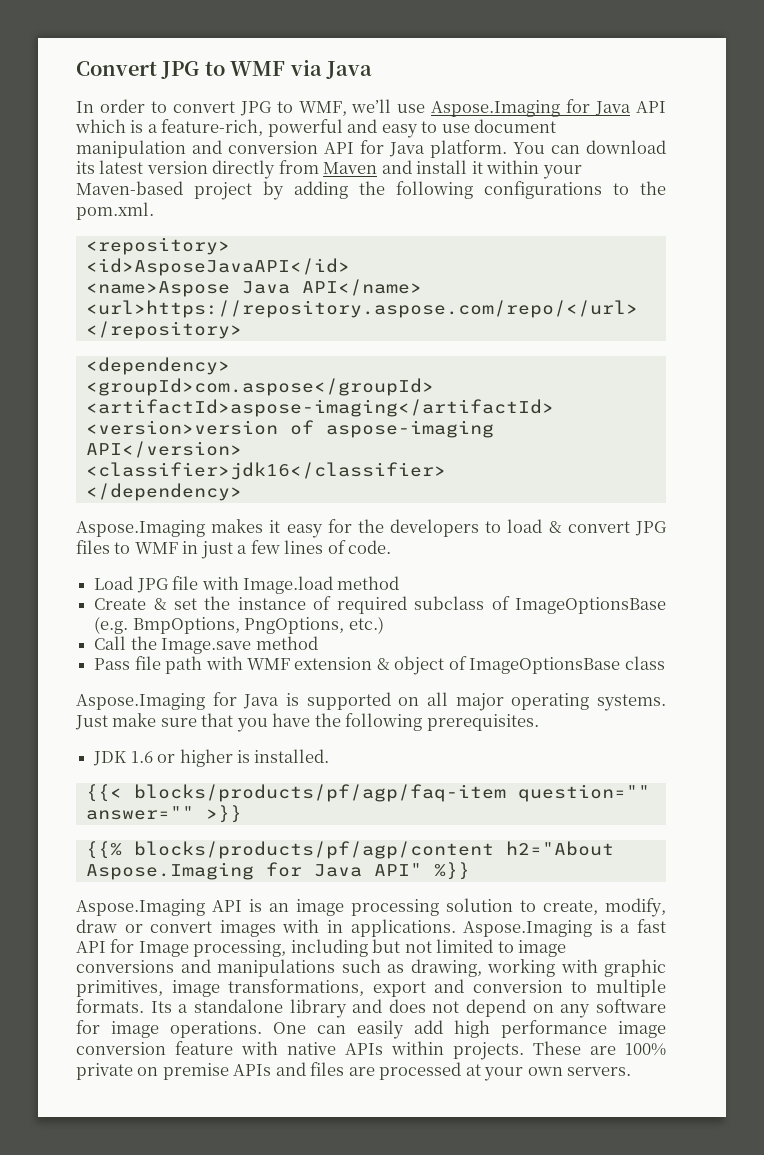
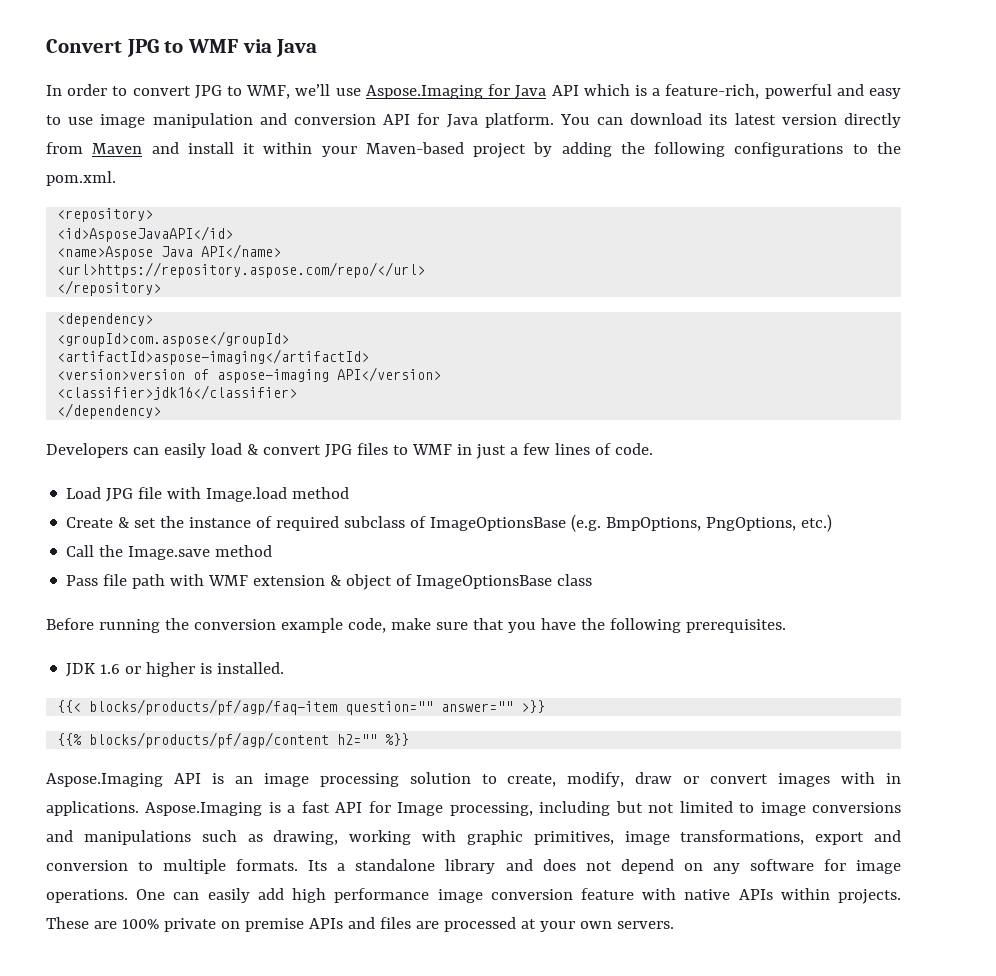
[474,119,557,133] document -> [100,114,146,128] image
[76,519,502,538] Aspose.Imaging makes it easy for the developers to -> [46,443,206,458] Developers can easily
[76,692,666,711] [75,715,108,730] Aspose.Imaging for Java is supported on all major operating systems. Just -> [46,618,386,633] Before running the conversion example code,
[505,841,614,856] [85,862,422,880] h2="About Aspose.Imaging for Java API" -> [337,734,378,745] h2=""

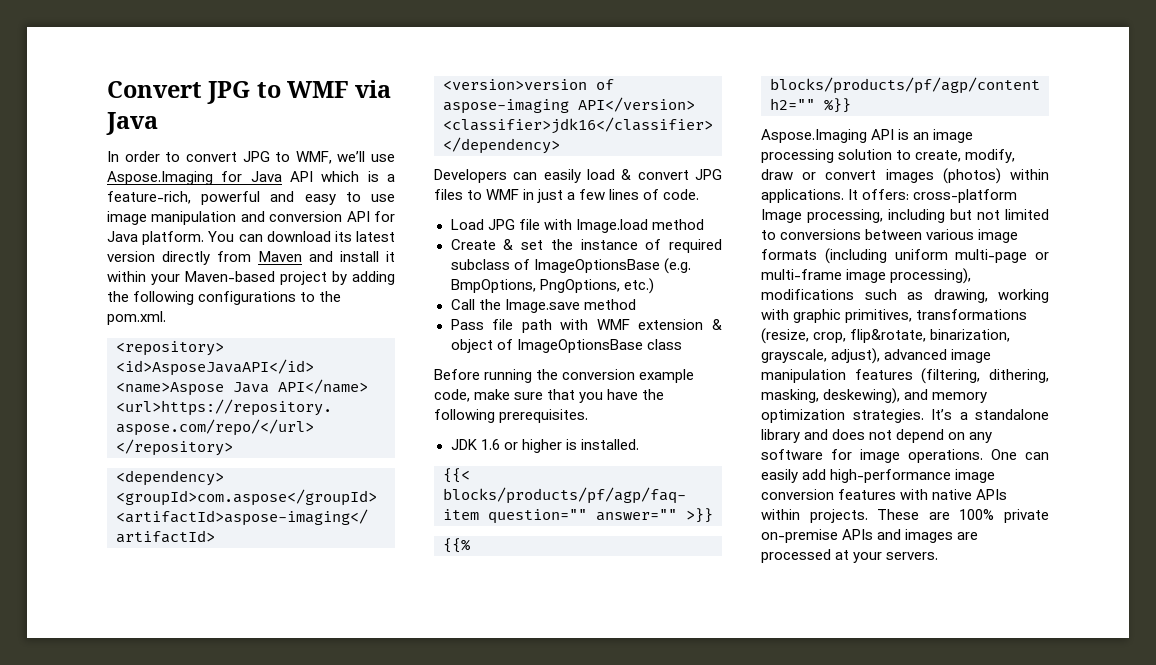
[841,772,902,784] [46,801,391,816] with in applications. Aspose.Imaging is a fast API for -> [942,168,1049,184] [761,189,1018,203] (photos) within applications. It offers: cross-platform
[760,802,901,816] [46,830,191,845] image conversions and manipulations -> [780,229,1019,243] [761,248,1049,264] [761,268,972,284] [761,289,854,300] conversions between various image formats (including uniform multi-page or multi-frame image processing), modifications
[624,830,901,845] [46,859,328,874] image transformations, export and conversion to multiple formats. Its -> [916,309,1028,320] [761,328,1011,344] [761,348,992,364] [761,368,1049,384] [761,388,988,404] [761,409,952,423] transformations (resize, crop, flip&rotate, binarization, grayscale, adjust), advanced image manipulation features (filtering, dithering, masking, deskewing), and memory optimization strategies. It’s
[292,888,430,903] high performance -> [830,469,952,483] high-performance
[580,888,634,900] feature -> [838,489,897,500] features
[220,918,304,932] on premise -> [761,529,838,543] on-premise
[379,917,411,929] files -> [905,529,954,543] images
[579,921,612,929] own -> (883, 557) none

